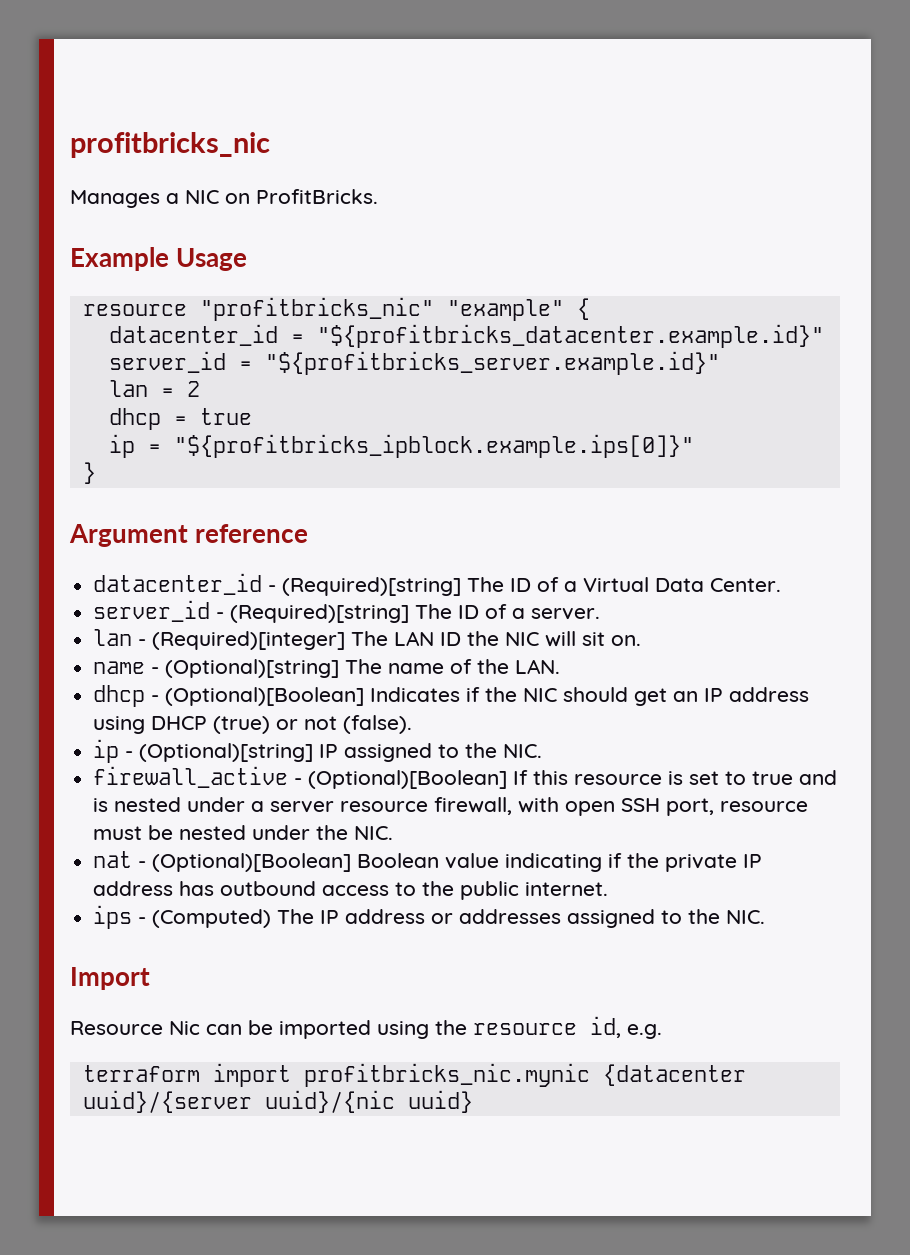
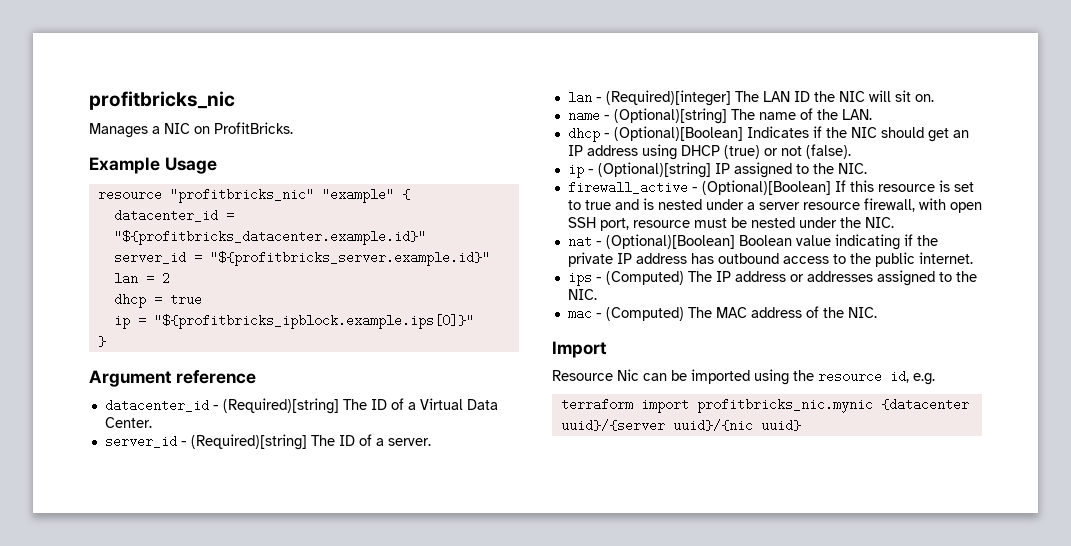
(766, 917) none -> [567,306,877,321] // mac - (Computed) The MAC address of the NIC.

